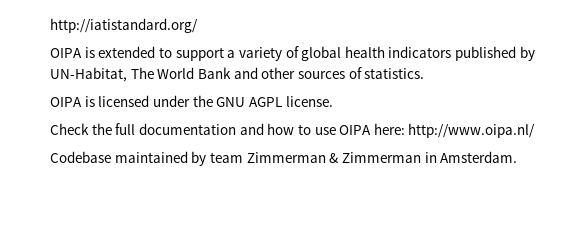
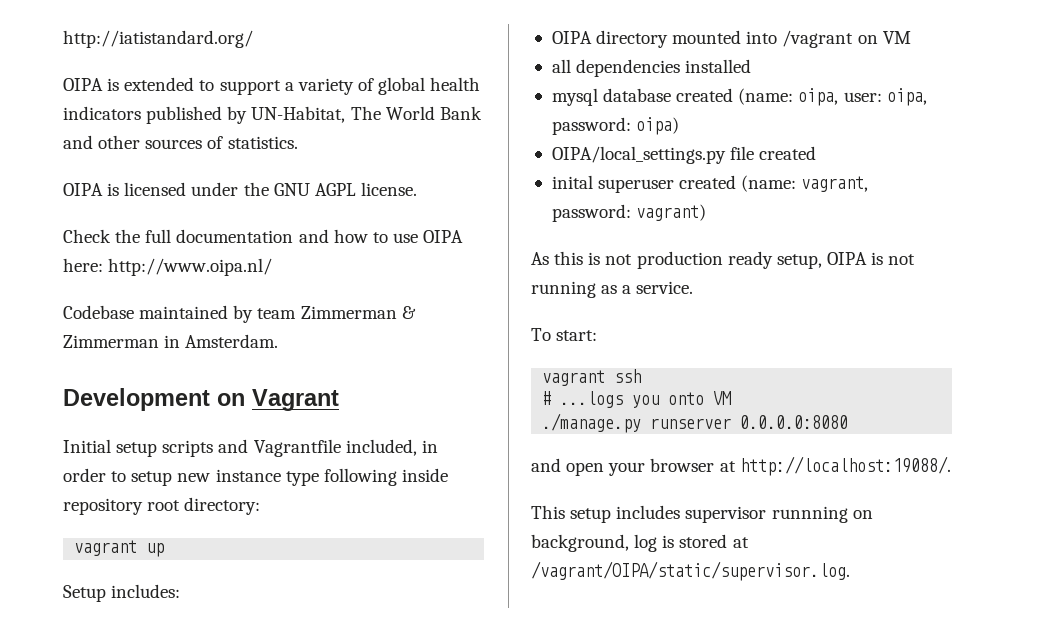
(518, 157) none -> [63,388,339,411] [63,439,438,457] [63,468,448,486] [63,497,261,515] [74,540,165,557] [63,584,181,602] [551,30,911,48] [551,59,752,77] [551,88,927,106] [551,117,680,135] [551,146,817,164] [551,175,869,193] [551,204,707,222] [531,251,916,269] [531,281,694,298] [531,328,598,341] [542,369,642,386] [542,391,732,408] [542,413,849,433] [531,456,951,476] [531,505,873,523] [531,534,749,552] [531,561,850,581] // Development on Vagrant // Initial setup scripts and Vagrantfile included, in order to setup new instance type following inside repository root directory: // vagrant up // Setup includes: // OIPA directory mounted into /vagrant on VM // all dependencies installed // mysql database created (name: oipa, user: oipa, password: oipa) // OIPA/local_settings.py file created // inital superuser created (name: vagrant, password: vagrant) // As this is not production ready setup, OIPA is not running as a service. // To start: // vagrant ssh // # ...logs you onto VM // ./manage.py runserver 0.0.0.0:8080 // and open your browser at http://localhost:19088/. // This setup includes supervisor runnning on background, log is stored at /vagrant/OIPA/static/supervisor.log.

